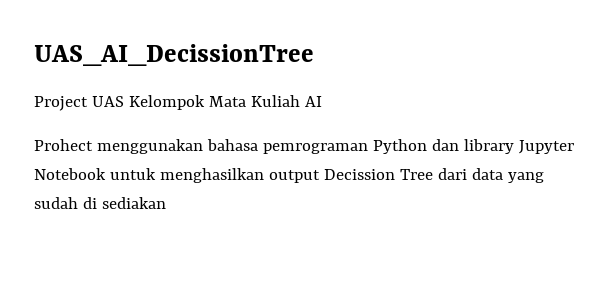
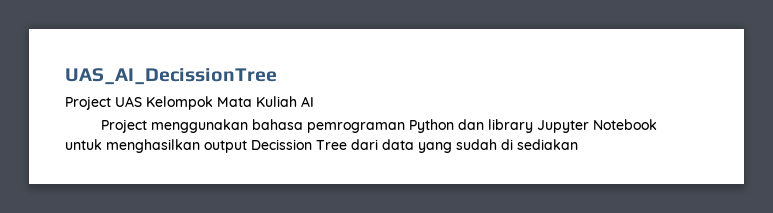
[34,139,93,151] Prohect -> [100,119,147,133] Project

